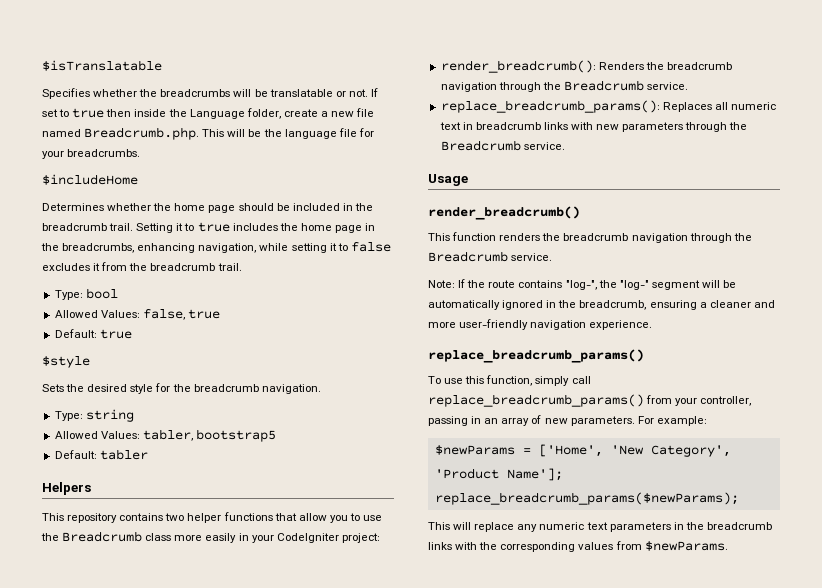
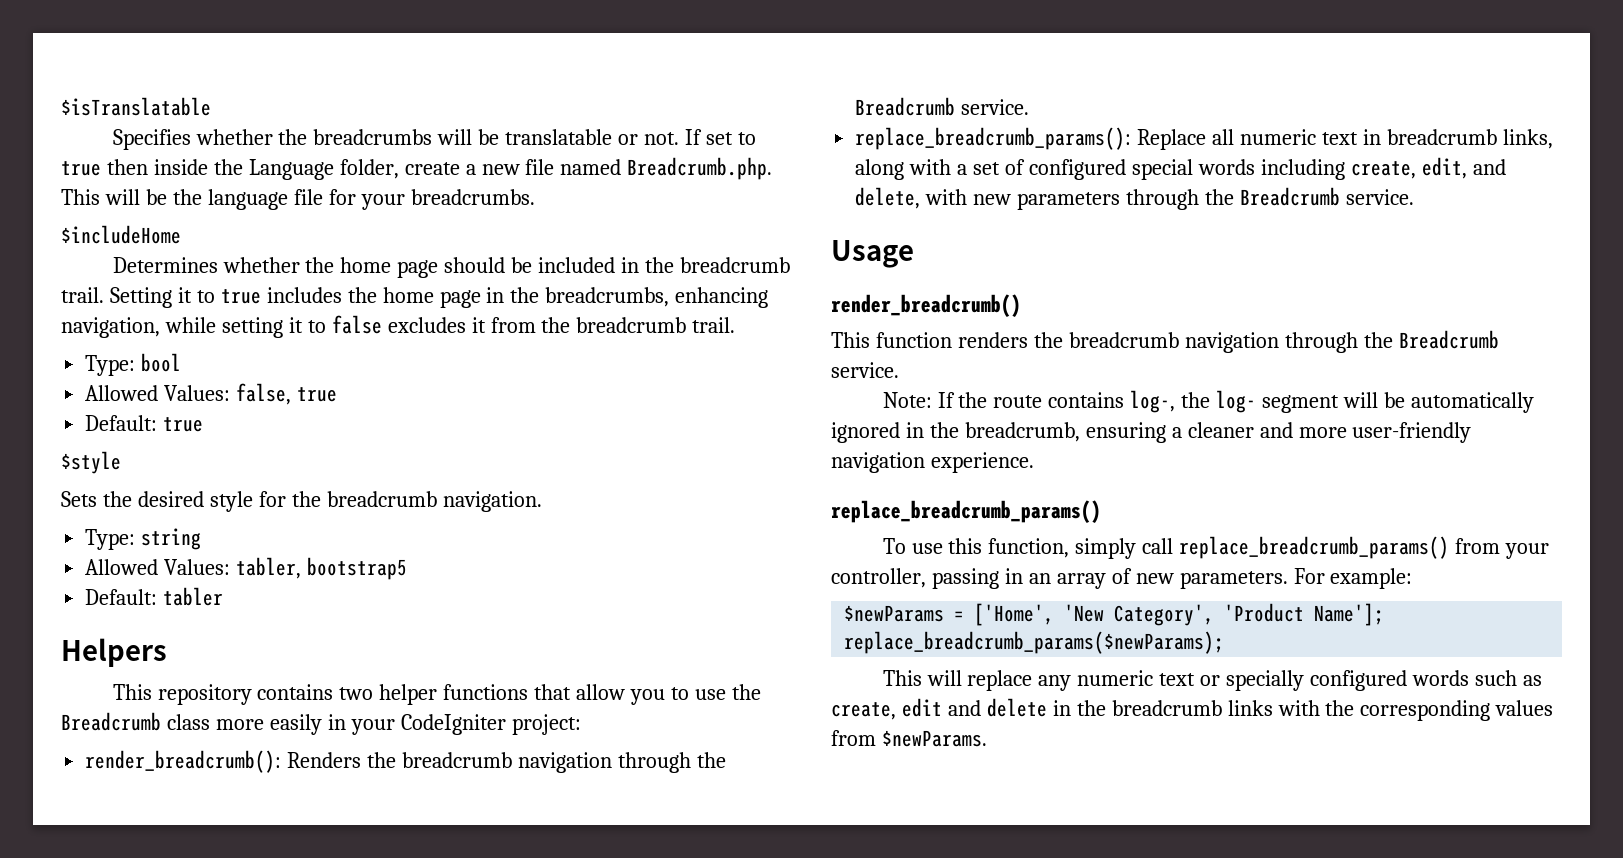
[662,102,712,112] Replaces -> [1137,129,1207,150] Replace
[543,122,568,130] links -> [1502,129,1553,149] [855,157,1506,180] [855,187,921,209] links, along with a set of configured special words including create, edit, and delete,
[565,280,649,290] "log-", the "log-" -> [1130,390,1257,413] log-, the log-
[609,522,671,532] parameters -> [1200,670,1542,691] [831,698,1047,720] or specially configured words such as create, edit and delete

